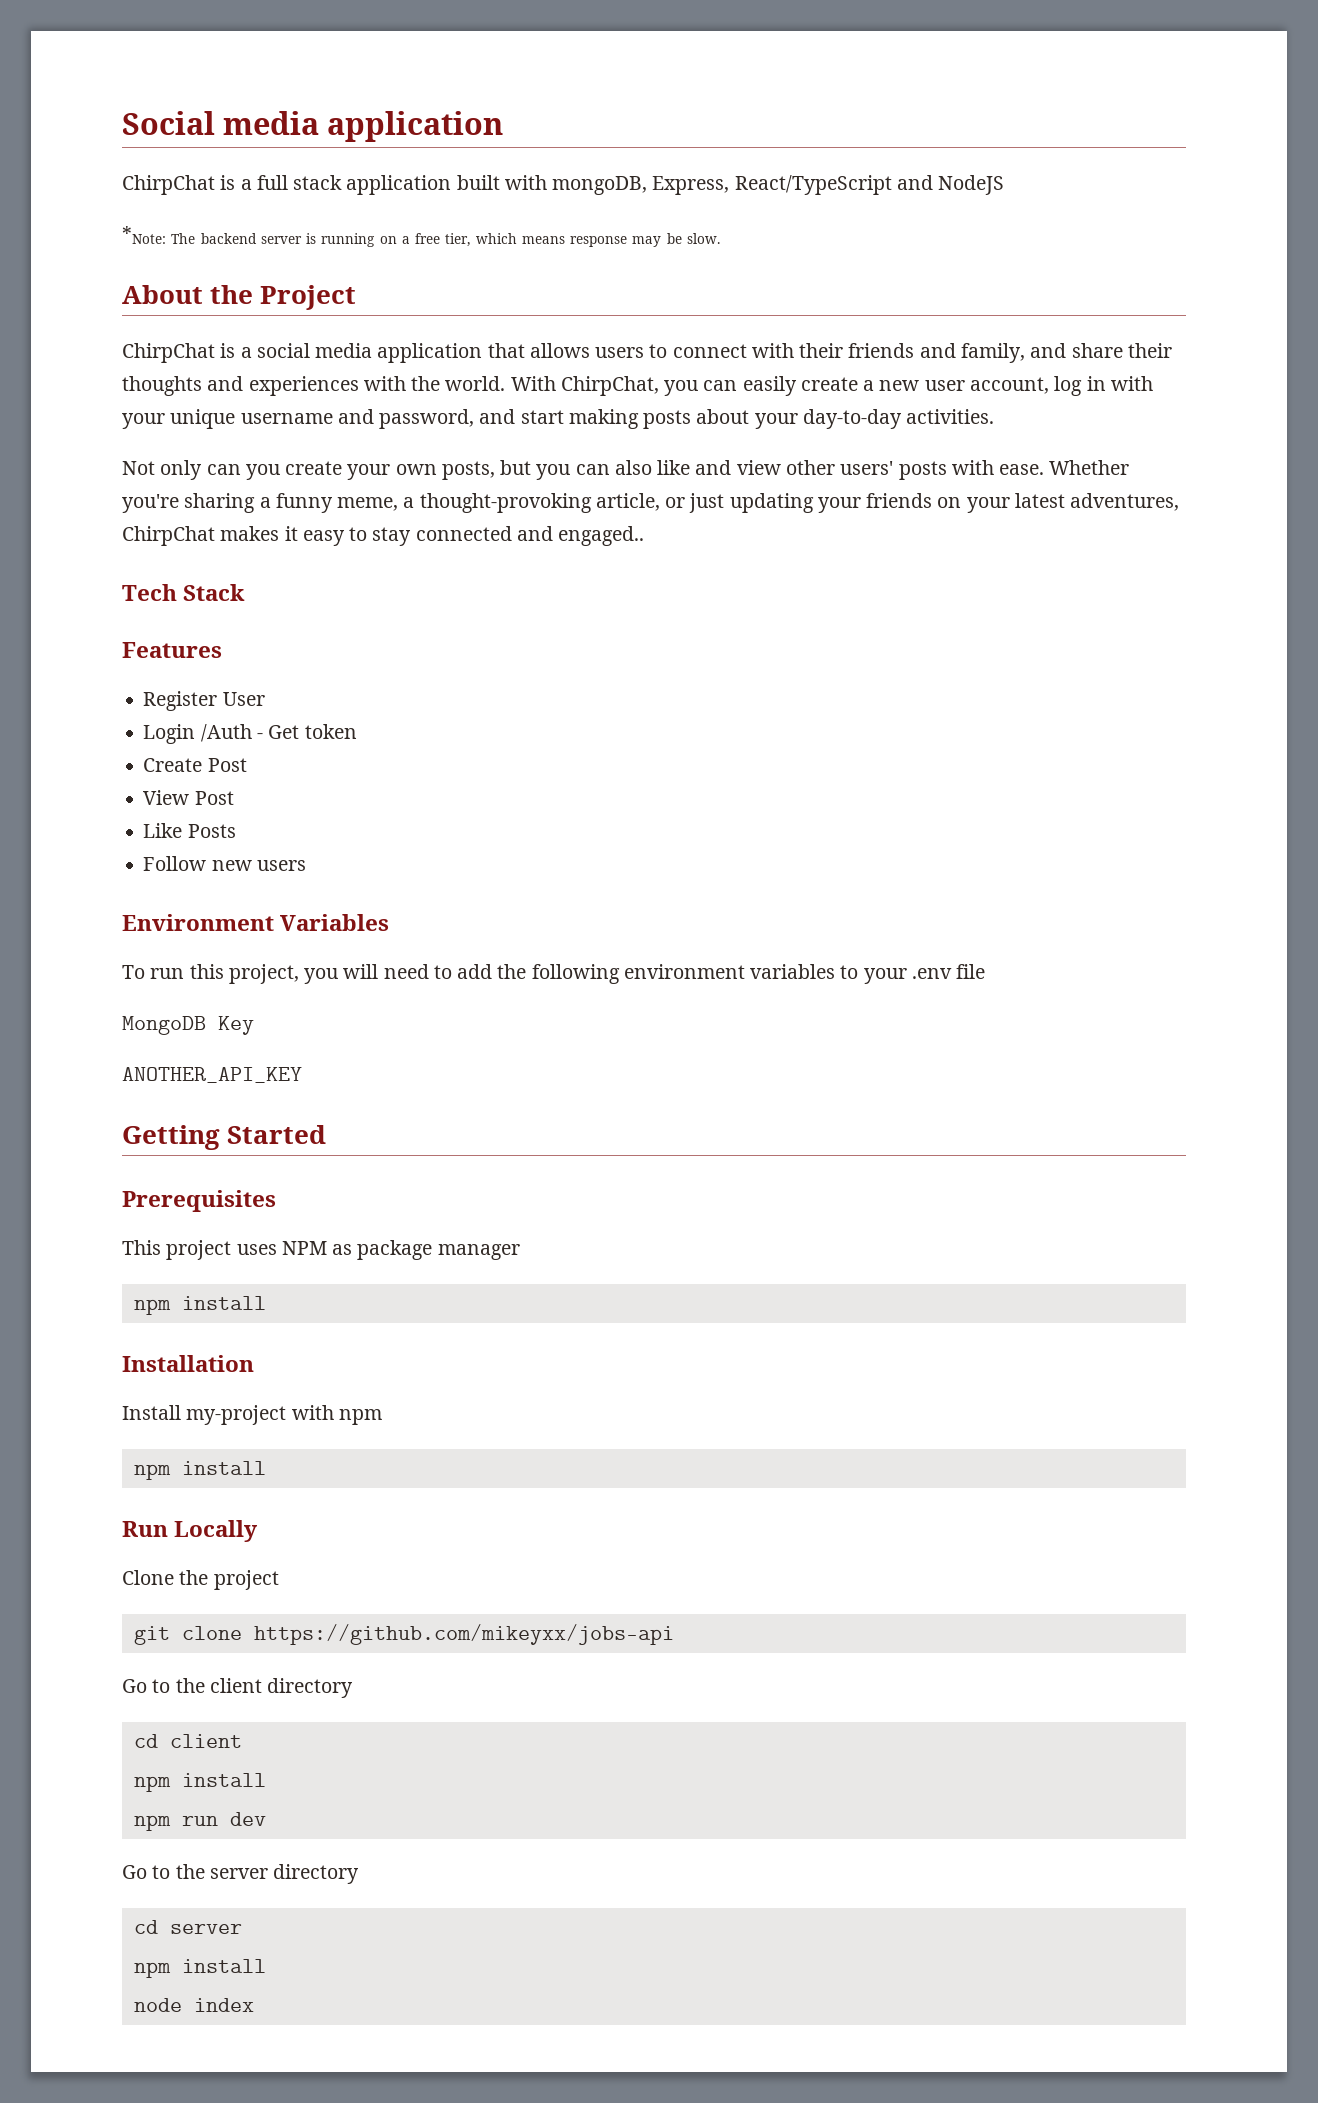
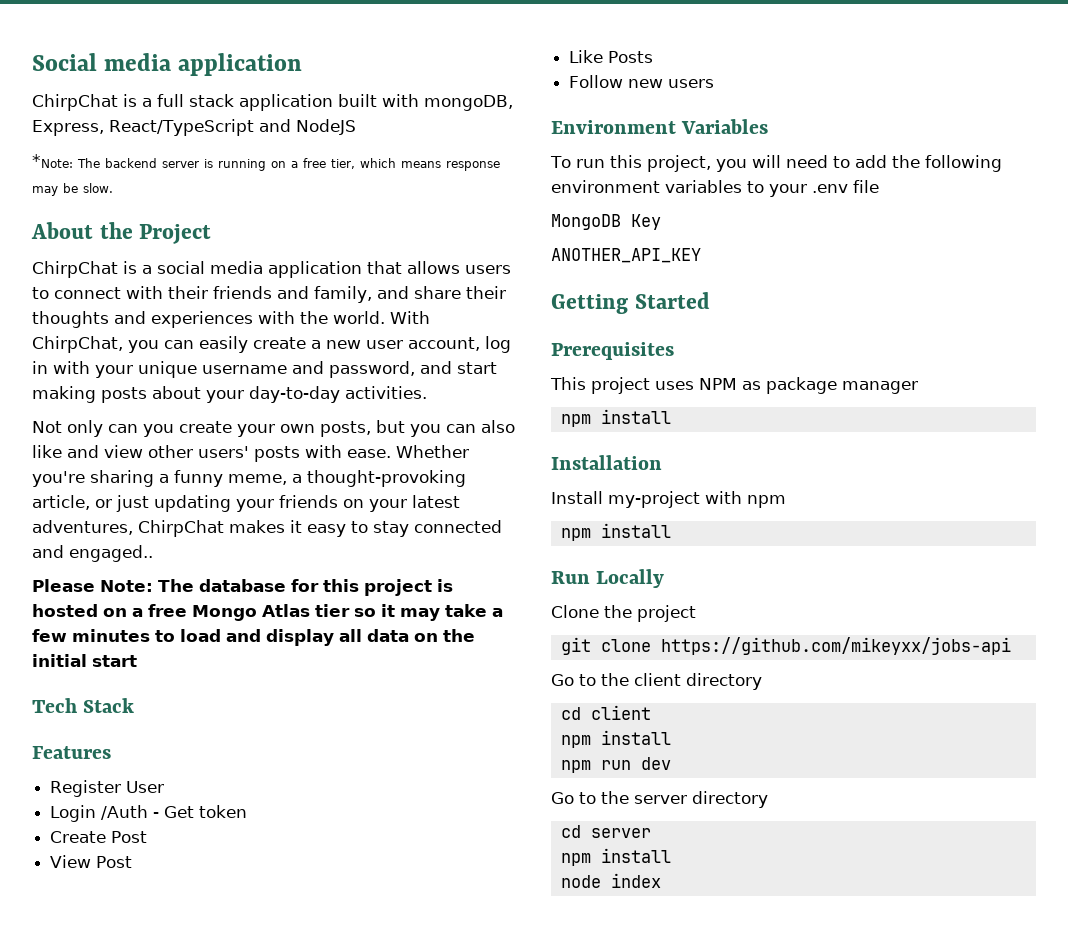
(645, 536) none -> [32,579,453,596] [32,604,503,621] [32,629,475,646] [32,654,137,667] // Please Note: The database for this project is hosted on a free Mongo Atlas tier so it may take a few minutes to load and display all data on the initial start

